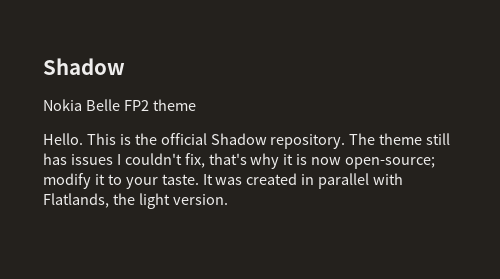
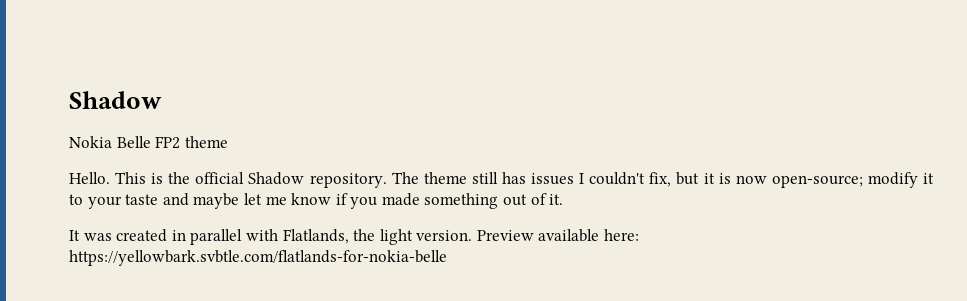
[208,153,280,169] that's why -> [676,172,700,185] but
[161,174,199,185] taste. -> [125,193,564,209] taste and maybe let me know if you made something out of it. //
(228, 199) none -> [476,229,640,242] [69,250,447,266] Preview available here: https://yellowbark.svbtle.com/flatlands-for-nokia-belle

